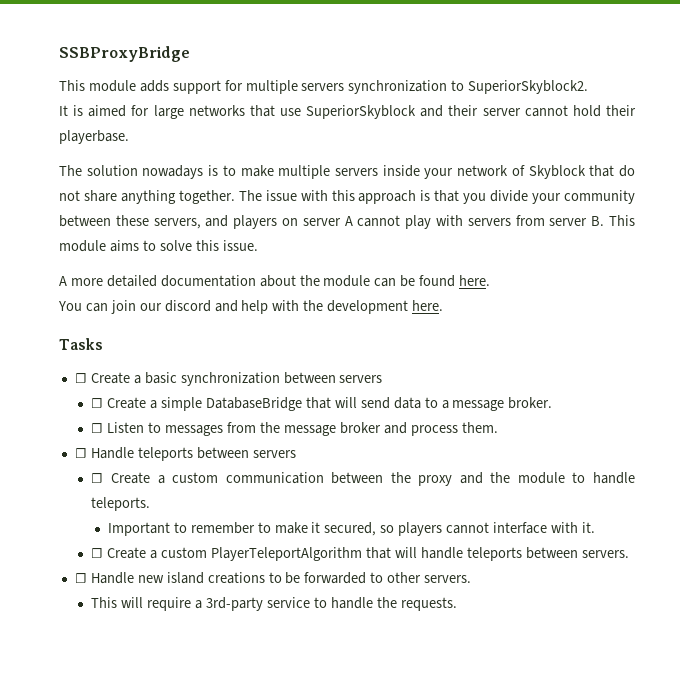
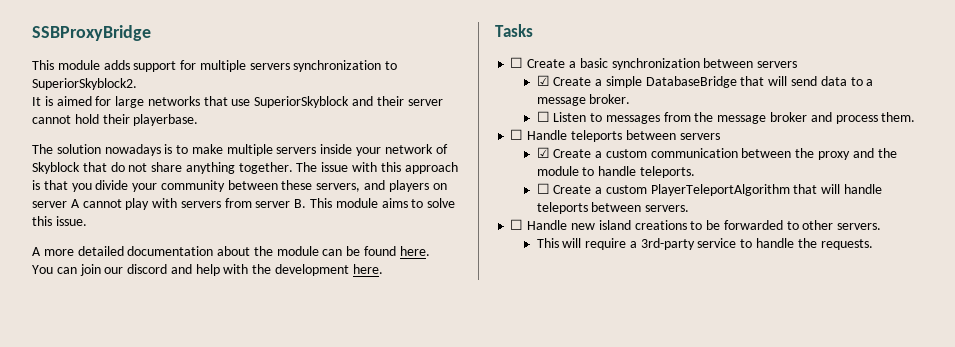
[91,398,104,408] ☐ -> [536,75,550,86] ☑
[91,473,104,483] ☐ -> [536,147,550,158] ☑
[107,522,595,536] // Important to remember to make it secured, so players cannot interface with it. -> (695, 172) none

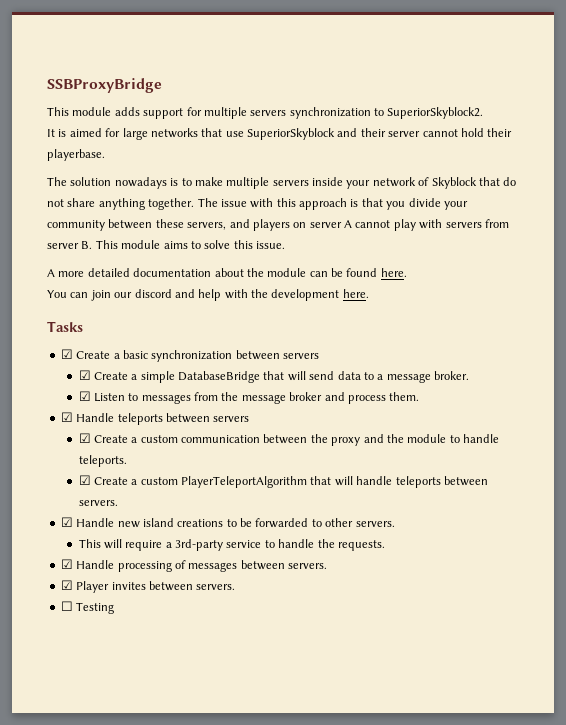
[510,57,524,68] ☐ -> [60,349,73,359] ☑
[536,111,550,122] ☐ -> [78,391,91,401] ☑
[510,129,524,140] ☐ -> [60,412,73,422] ☑
[536,183,550,194] ☐ -> [78,475,91,485] ☑
[510,219,524,230] ☐ -> [60,517,73,527] ☑
(873, 244) none -> [60,559,327,572] [60,580,236,593] [60,601,115,614] // ☑ Handle processing of messages between servers. // ☑ Player invites between servers. // ☐ Testing

